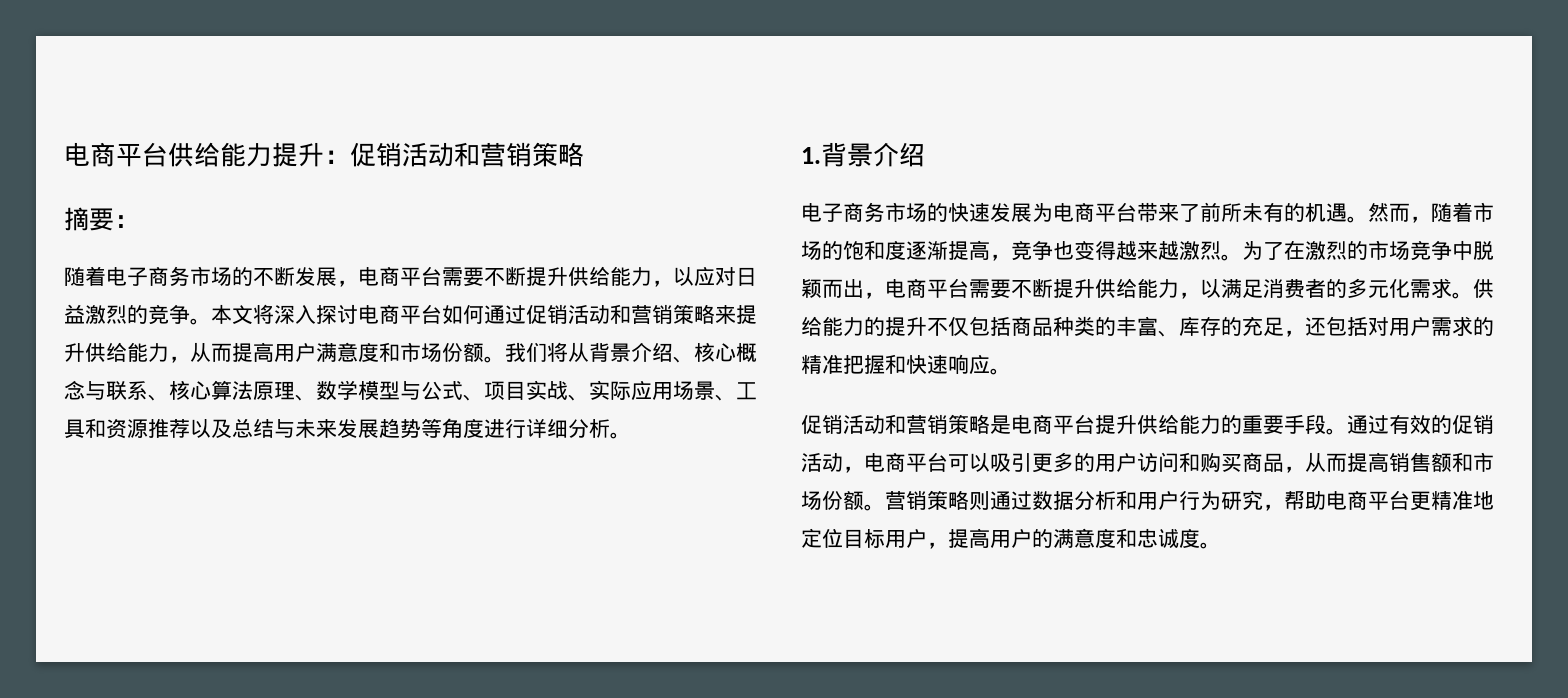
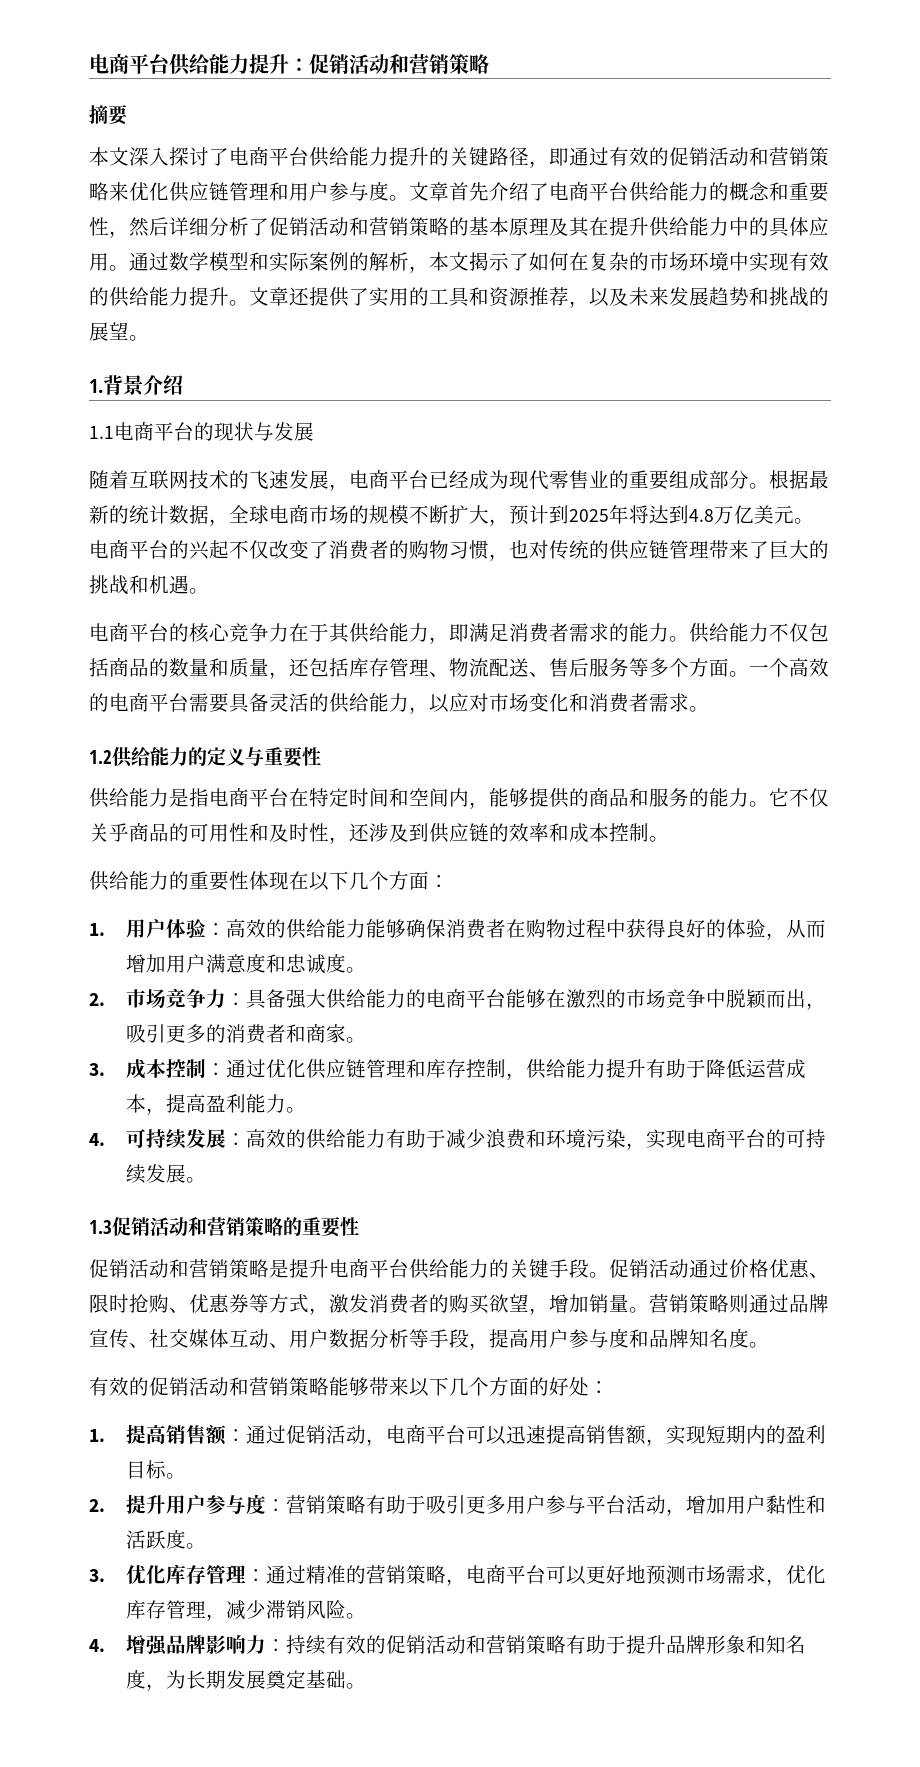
[114,215,139,228] [64,266,757,287] [64,304,526,325] ： // 随着电子商务市场的不断发展，电商平台需要不断提升供给能力，以应对日益激烈的竞争。本文将深入探讨电商平台如何通过 -> [89,147,669,168] // 本文深入探讨了电商平台供给能力提升的关键路径，即通过有效的
[736,305,757,324] [64,342,757,363] [64,380,736,401] 提升供给能力，从而提高用户满意度和市场份额。我们将从背景介绍、核心概念与联系、核心算法原理、数学模型与公式、项目实战、实际应用场景、 -> [129,182,829,202] [89,217,829,238] [89,252,829,273] [89,287,429,307] 优化供应链管理和用户参与度。文章首先介绍了电商平台供给能力的概念和重要性，然后详细分析了促销活动和营销策略的基本原理及其在提升供给能力中的具体应用。通过数学模型和实际案例的解析，本文揭示了如何在复杂的市场环境中实现有效的供给能力提升。文章还提供了实用的
[190,418,295,438] 以及总结与 -> [569,288,629,308] ，以及
[421,418,610,438] 等角度进行详细分析 -> [749,287,829,307] [89,322,129,341] 和挑战的展望
[801,202,1494,223] [801,240,1284,261] 电子商务市场的快速发展为电商平台带来了前所未有的机遇。然而，随着市场的饱和度逐渐提高，竞争也变得越来越激烈。为了 -> [89,422,314,441] [89,470,829,491] [89,505,814,526] [89,540,829,561] [89,575,209,595] [89,623,829,644] [89,658,829,679] [89,693,709,714] [89,746,321,768] [89,788,829,809] [89,823,669,844] [89,871,449,891] [89,919,827,940] [126,954,367,974] [89,988,547,1009] 1.1电商平台的现状与发展 // 随着互联网技术的飞速发展，电商平台已经成为现代零售业的重要组成部分。根据最新的统计数据，全球电商市场的规模不断扩大，预计到2025年将达到4.8万亿美元。电商平台的兴起不仅改变了消费者的购物习惯，也对传统的供应链管理带来了巨大的挑战和机遇。 // 电商平台的核心竞争力在于其供给能力，即满足消费者需求的能力。供给能力不仅包括商品的数量和质量，还包括库存管理、物流配送、售后服务等多个方面。一个高效的电商平台需要具备灵活的供给能力，以应对市场变化和消费者需求。 // 1.2供给能力的定义与重要性 // 供给能力是指电商平台在特定时间和空间内，能够提供的商品和服务的能力。它不仅关乎商品的可用性和及时性，还涉及到供应链的效率和成本控制。 // 供给能力的重要性体现在以下几个方面： // 1.用户体验：高效的供给能力能够确保消费者在购物过程中获得良好的体验，从而增加用户满意度和忠诚度。 // 2.市场竞争力：具备强大供给能力的电商平台能够
[885,278,1494,299] [801,316,1494,337] [801,354,1011,375] 电商平台需要不断提升供给能力，以满足消费者的多元化需求。供给能力的提升不仅包括商品种类的丰富、库存的充足，还包括对用户需求的精准把握和快速响应。 -> [126,1024,367,1044] [89,1059,807,1080] [126,1094,307,1115] [89,1129,827,1150] [126,1164,207,1184] [89,1217,359,1237] 吸引更多的消费者和商家。 // 3.成本控制：通过优化供应链管理和库存控制，供给能力提升有助于降低运营成本，提高盈利能力。 // 4.可持续发展：高效的供给能力有助于减少浪费和环境污染，实现电商平台的可持续发展。 // 1.3促销活动和营销策略的重要性
[1011,414,1494,435] [801,452,1494,473] [801,490,1494,511] [801,528,1200,549] 电商平台提升供给能力的重要手段。通过有效的促销活动，电商平台可以吸引更多的用户访问和购买商品，从而提高销售额和市场份额。营销策略则通过数据分析和用户行为研究，帮助电商平台更精准地定位目标用户，提高用户的满意度和忠诚度 -> [289,1259,829,1279] [89,1294,829,1315] [89,1329,769,1350] [89,1377,609,1397] [89,1424,827,1446] [126,1460,187,1479] [89,1494,827,1516] [126,1530,207,1549] [89,1564,827,1586] [126,1600,367,1621] [89,1635,807,1656] [126,1670,347,1691] 提升电商平台供给能力的关键手段。促销活动通过价格优惠、限时抢购、优惠券等方式，激发消费者的购买欲望，增加销量。营销策略则通过品牌宣传、社交媒体互动、用户数据分析等手段，提高用户参与度和品牌知名度。 // 有效的促销活动和营销策略能够带来以下几个方面的好处： // 1.提高销售额：通过促销活动，电商平台可以迅速提高销售额，实现短期内的盈利目标。 // 2.提升用户参与度：营销策略有助于吸引更多用户参与平台活动，增加用户黏性和活跃度。 // 3.优化库存管理：通过精准的营销策略，电商平台可以更好地预测市场需求，优化库存管理，减少滞销风险。 // 4.增强品牌影响力：持续有效的促销活动和营销策略有助于提升品牌形象和知名度，为长期发展奠定基础

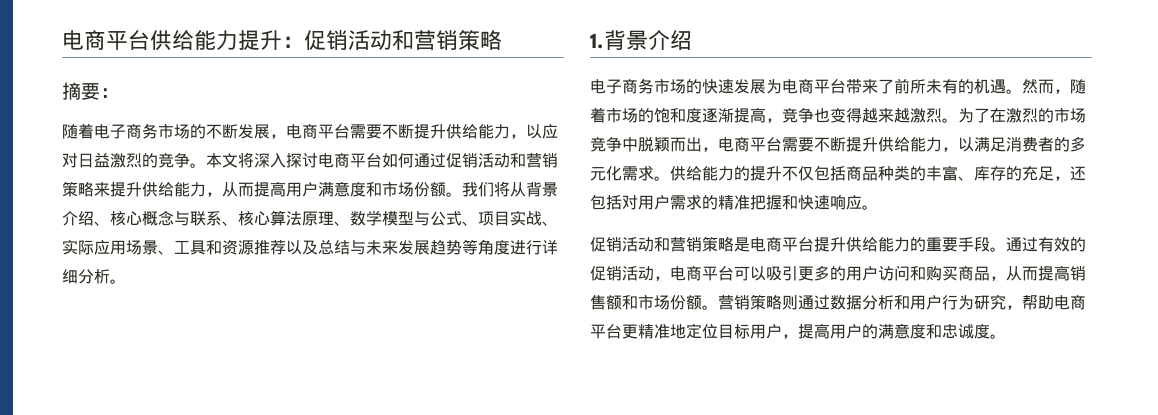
[89,147,129,166] // 本文 -> [100,88,119,98] [62,123,558,139] [62,152,254,168] ： // 随着电子商务市场的不断发展，电商平台需要不断提升供给能力，以应对日益激烈的竞争。本文将
[209,147,669,168] 了电商平台供给能力提升的关键路径，即通过有效的 -> [318,153,446,168] 电商平台如何通过
[129,182,829,202] [89,217,829,238] [89,252,829,273] [89,287,429,307] 优化供应链管理和用户参与度。文章首先介绍了电商平台供给能力的概念和重要性，然后详细分析了促销活动和营销策略的基本原理及其在提升供给能力中的具体应用。通过数学模型和实际案例的解析，本文揭示了如何在复杂的市场环境中实现有效的供给能力提升。文章还提供了实用的 -> [110,181,558,197] [62,210,558,226] [62,239,174,255] 提升供给能力，从而提高用户满意度和市场份额。我们将从背景介绍、核心概念与联系、核心算法原理、数学模型与公式、项目实战、实际应用场景、
[569,288,629,308] ，以及 -> [286,240,366,255] 以及总结与
[749,287,829,307] [89,322,129,341] 和挑战的展望 -> [462,239,558,255] [62,269,110,284] 等角度进行详细分析
[89,422,314,441] [89,470,829,491] [89,505,814,526] [89,540,829,561] [89,575,209,595] [89,623,829,644] [89,658,829,679] [89,693,709,714] [89,746,321,768] [89,788,829,809] [89,823,669,844] [89,871,449,891] [89,919,827,940] [126,954,367,974] [89,988,547,1009] 1.1电商平台的现状与发展 // 随着互联网技术的飞速发展，电商平台已经成为现代零售业的重要组成部分。根据最新的统计数据，全球电商市场的规模不断扩大，预计到2025年将达到4.8万亿美元。电商平台的兴起不仅改变了消费者的购物习惯，也对传统的供应链管理带来了巨大的挑战和机遇。 // 电商平台的核心竞争力在于其供给能力，即满足消费者需求的能力。供给能力不仅包括商品的数量和质量，还包括库存管理、物流配送、售后服务等多个方面。一个高效的电商平台需要具备灵活的供给能力，以应对市场变化和消费者需求。 // 1.2供给能力的定义与重要性 // 供给能力是指电商平台在特定时间和空间内，能够提供的商品和服务的能力。它不仅关乎商品的可用性和及时性，还涉及到供应链的效率和成本控制。 // 供给能力的重要性体现在以下几个方面： // 1.用户体验：高效的供给能力能够确保消费者在购物过程中获得良好的体验，从而增加用户满意度和忠诚度。 // 2.市场竞争力：具备强大供给能力的电商平台能够 -> [590,78,1086,94] [590,107,990,123] 电子商务市场的快速发展为电商平台带来了前所未有的机遇。然而，随着市场的饱和度逐渐提高，竞争也变得越来越激烈。为了
[126,1024,367,1044] [89,1059,807,1080] [126,1094,307,1115] [89,1129,827,1150] [126,1164,207,1184] [89,1217,359,1237] 吸引更多的消费者和商家。 // 3.成本控制：通过优化供应链管理和库存控制，供给能力提升有助于降低运营成本，提高盈利能力。 // 4.可持续发展：高效的供给能力有助于减少浪费和环境污染，实现电商平台的可持续发展。 // 1.3促销活动和营销策略的重要性 -> [718,136,1086,152] [590,165,1086,181] [590,194,878,210] 电商平台需要不断提升供给能力，以满足消费者的多元化需求。供给能力的提升不仅包括商品种类的丰富、库存的充足，还包括对用户需求的精准把握和快速响应。
[289,1259,829,1279] [89,1294,829,1315] [89,1329,769,1350] [89,1377,609,1397] [89,1424,827,1446] [126,1460,187,1479] [89,1494,827,1516] [126,1530,207,1549] [89,1564,827,1586] [126,1600,367,1621] [89,1635,807,1656] [126,1670,347,1691] 提升电商平台供给能力的关键手段。促销活动通过价格优惠、限时抢购、优惠券等方式，激发消费者的购买欲望，增加销量。营销策略则通过品牌宣传、社交媒体互动、用户数据分析等手段，提高用户参与度和品牌知名度。 // 有效的促销活动和营销策略能够带来以下几个方面的好处： // 1.提高销售额：通过促销活动，电商平台可以迅速提高销售额，实现短期内的盈利目标。 // 2.提升用户参与度：营销策略有助于吸引更多用户参与平台活动，增加用户黏性和活跃度。 // 3.优化库存管理：通过精准的营销策略，电商平台可以更好地预测市场需求，优化库存管理，减少滞销风险。 // 4.增强品牌影响力：持续有效的促销活动和营销策略有助于提升品牌形象和知名度，为长期发展奠定基础 -> [750,236,1086,252] [590,265,1086,281] [590,294,1086,310] [590,323,990,339] 电商平台提升供给能力的重要手段。通过有效的促销活动，电商平台可以吸引更多的用户访问和购买商品，从而提高销售额和市场份额。营销策略则通过数据分析和用户行为研究，帮助电商平台更精准地定位目标用户，提高用户的满意度和忠诚度

